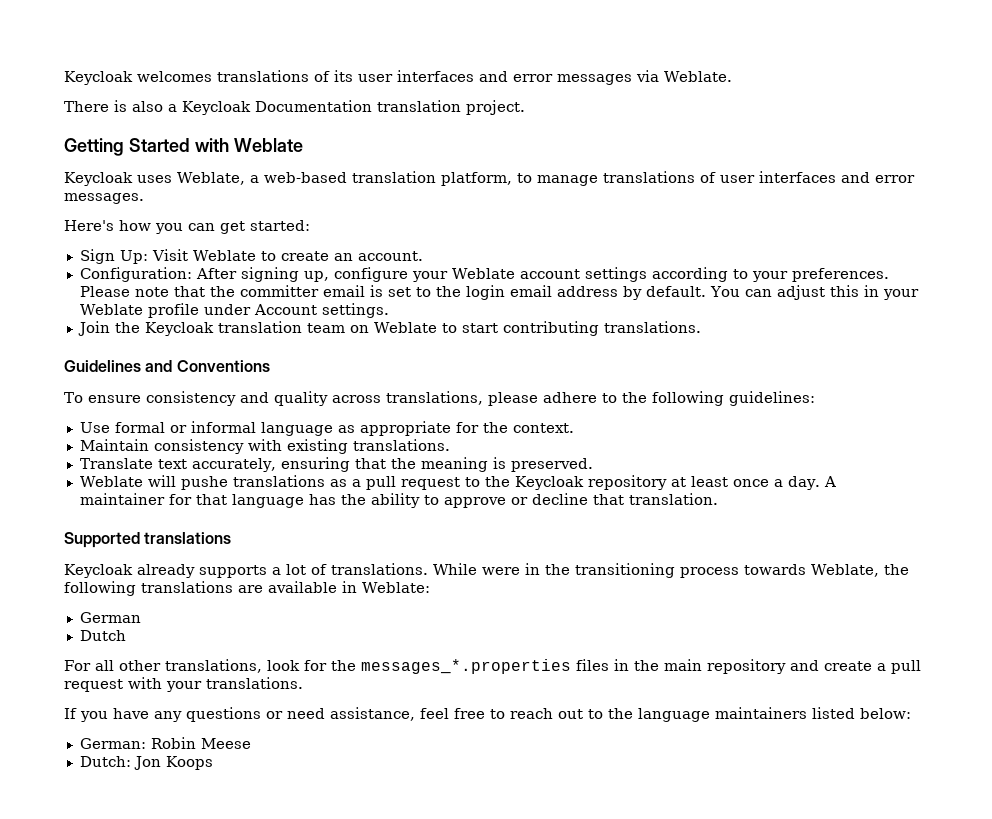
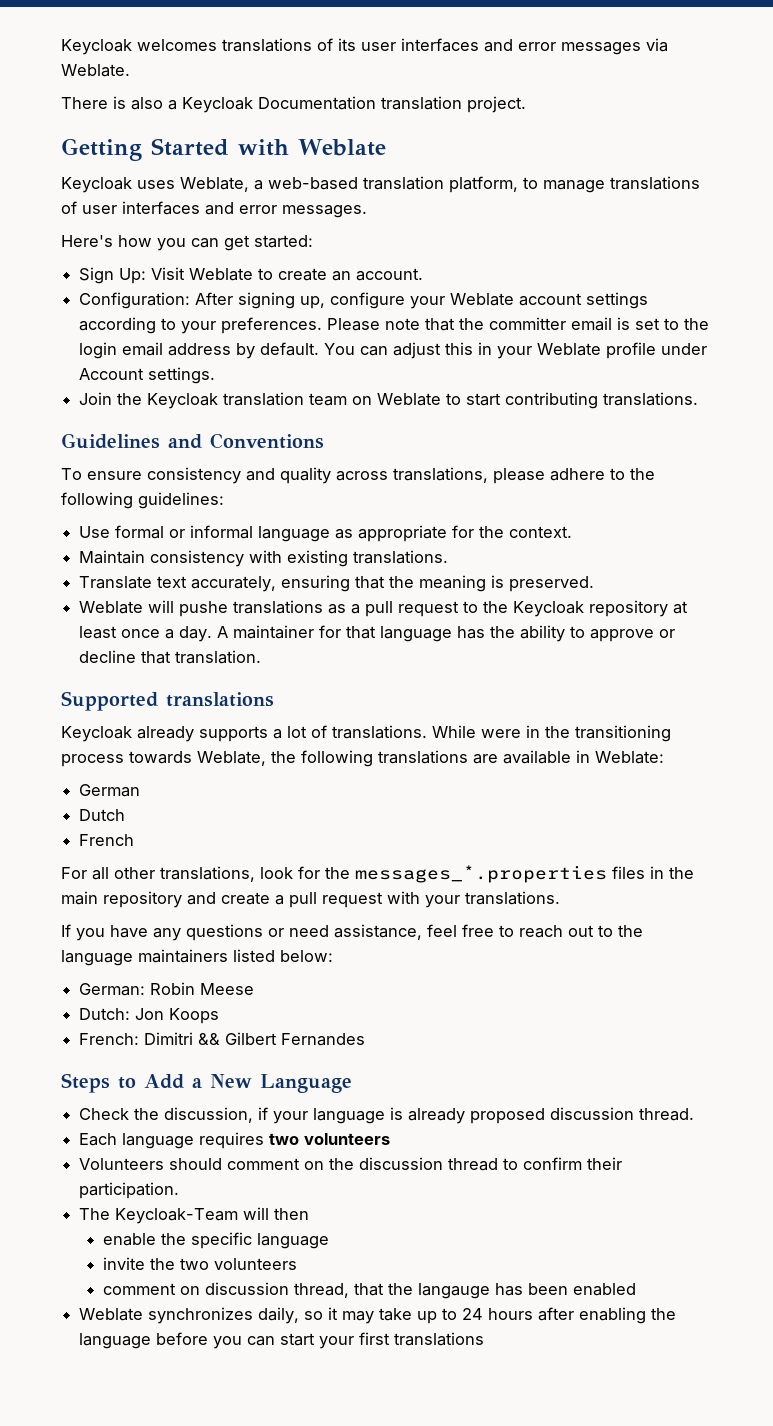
(126, 635) none -> [79,834,135,846] // French
(213, 763) none -> [79,1032,366,1046] [61,1073,352,1093] [79,1107,695,1124] [79,1132,391,1149] [79,1157,623,1171] [79,1182,180,1199] [79,1207,310,1224] [102,1232,329,1249] [102,1257,297,1270] [102,1282,636,1299] [79,1307,677,1324] [79,1332,485,1349] // French: Dimitri && Gilbert Fernandes // Steps to Add a New Language // Check the discussion, if your language is already proposed discussion thread. // Each language requires two volunteers // Volunteers should comment on the discussion thread to confirm their participation. // The Keycloak-Team will then // enable the specific language // invite the two volunteers // comment on discussion thread, that the langauge has been enabled // Weblate synchronizes daily, so it may take up to 24 hours after enabling the language before you can start your first translations

